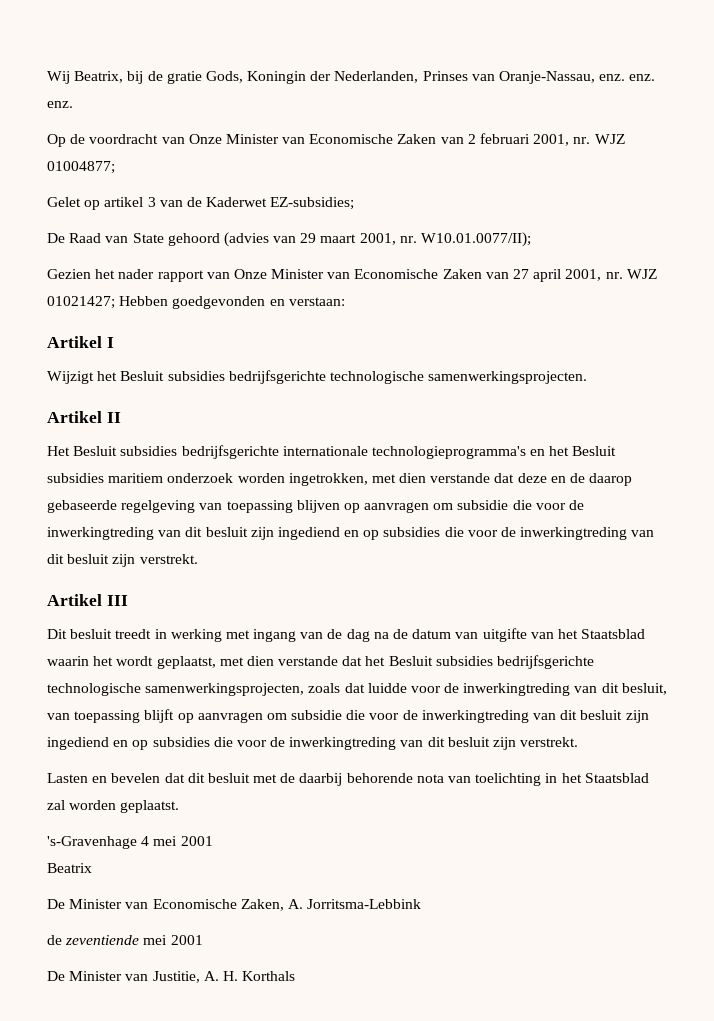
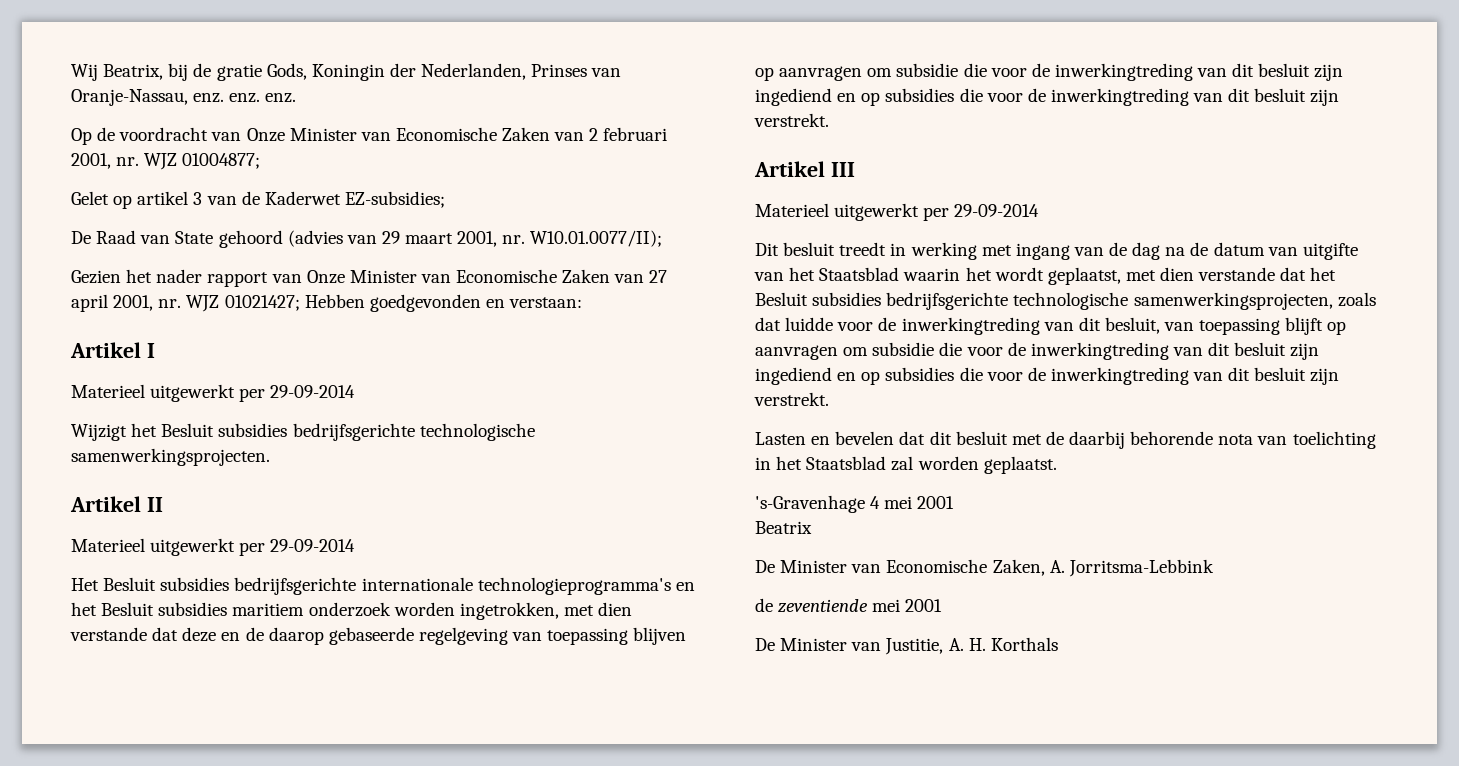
(114, 342) none -> [71,384,356,402] // Materieel uitgewerkt per 29-09-2014
(121, 417) none -> [71,538,356,556] // Materieel uitgewerkt per 29-09-2014
(128, 600) none -> [755,203,1040,221] // Materieel uitgewerkt per 29-09-2014

